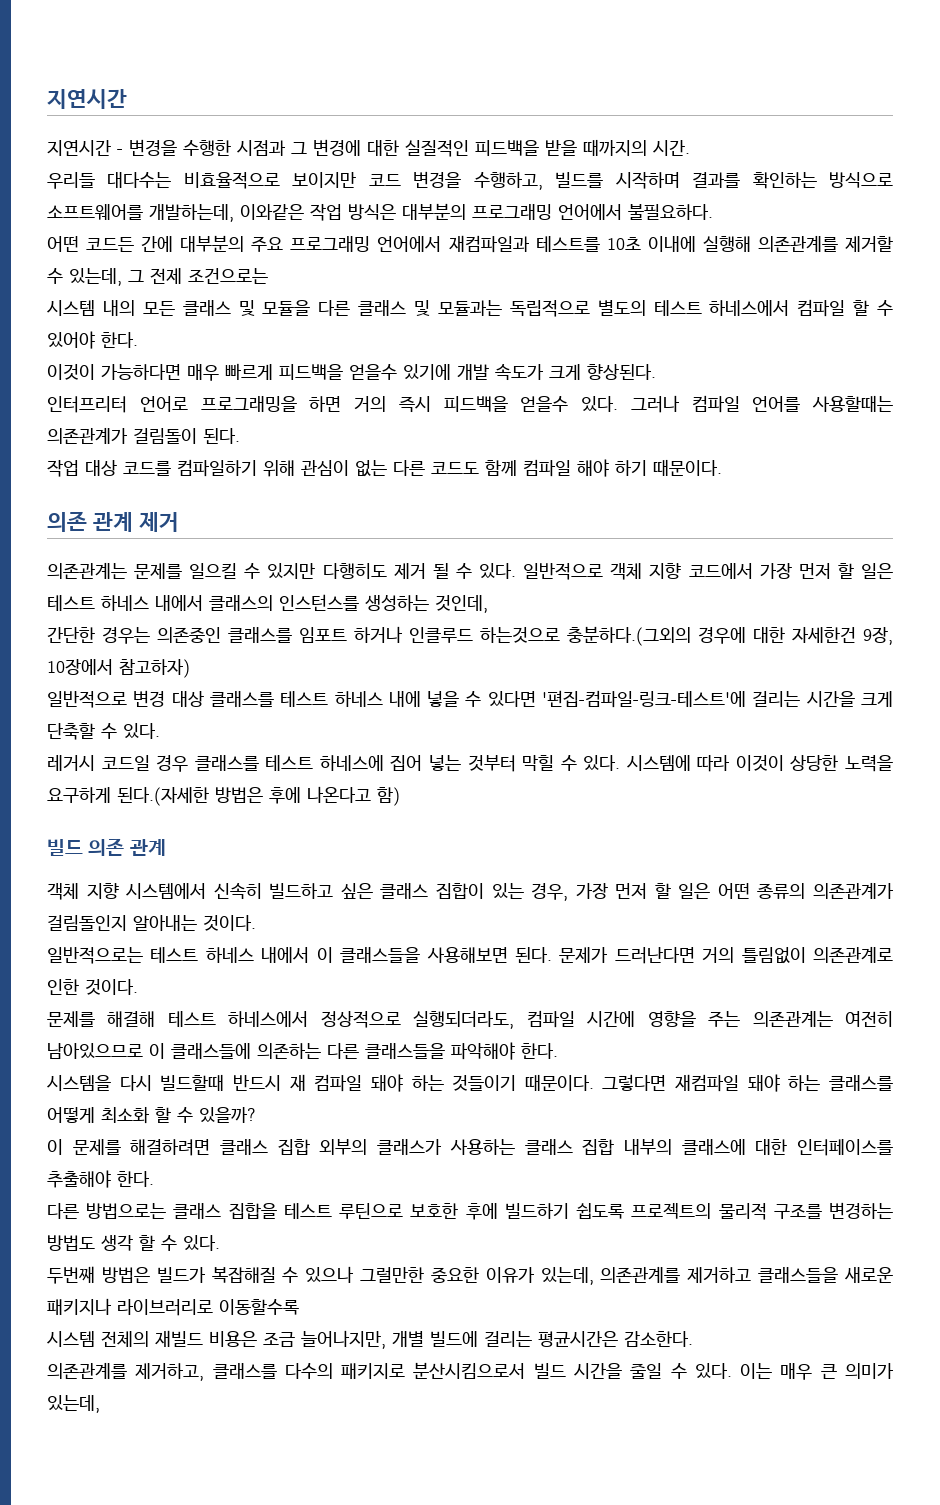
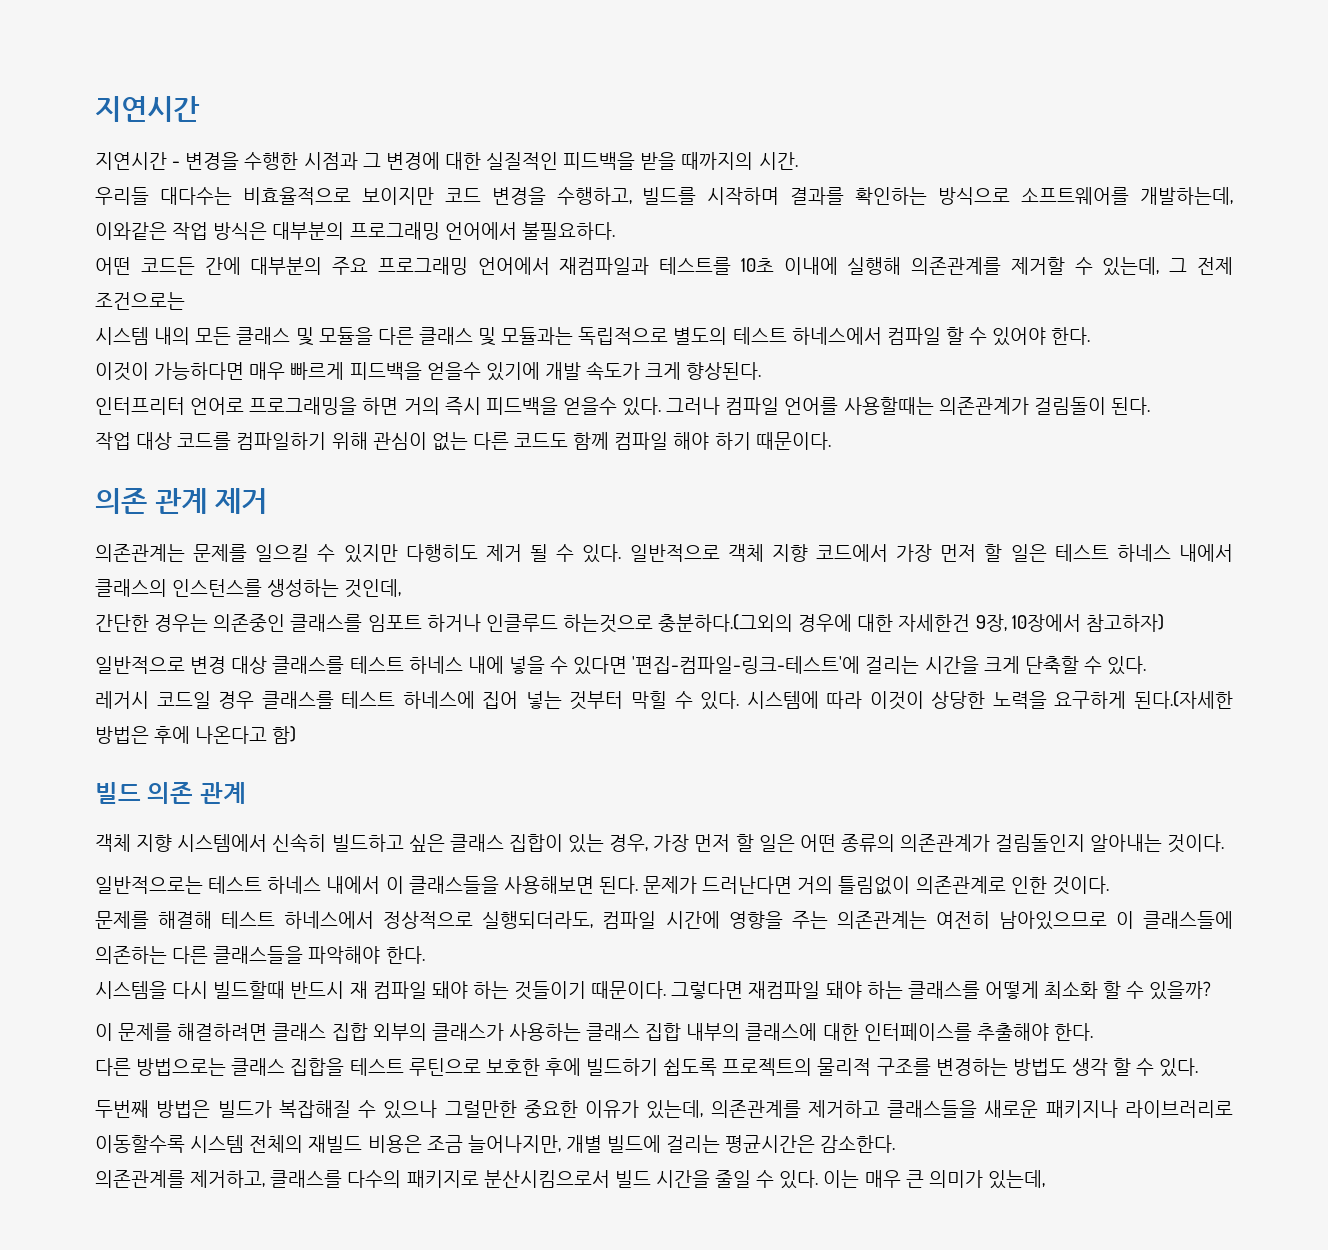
(299, 1307) // -> (185, 1144) none

